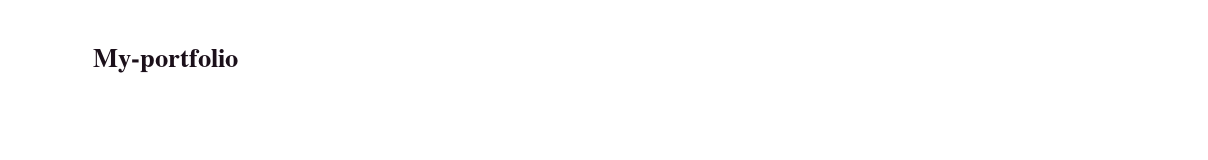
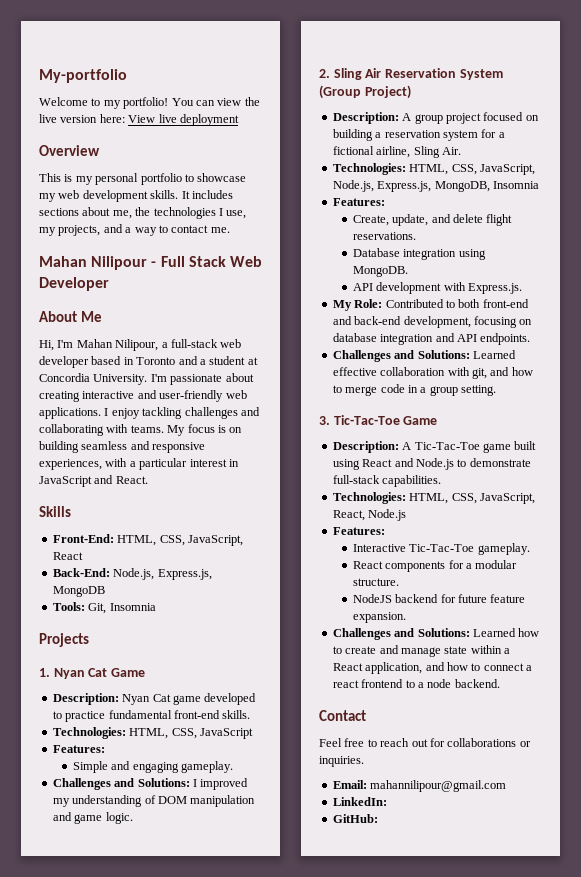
(238, 61) none -> [39,97,260,109] [39,114,239,126] [39,145,100,156] [39,173,247,185] [39,190,233,202] [39,207,247,219] [39,224,230,236] [39,256,262,270] [39,277,109,291] [39,311,102,322] [39,339,242,351] [39,356,258,368] [39,373,254,385] [39,390,247,402] [39,407,260,419] [39,424,243,436] [39,441,206,453] [39,458,239,470] [39,475,148,487] [39,506,71,517] [52,534,243,546] [52,552,83,560] [52,568,212,580] [52,586,105,597] [52,602,156,614] [39,633,89,647] [39,668,145,679] [52,693,257,705] [52,710,251,722] [52,727,253,739] [52,745,105,753] [72,761,234,773] [52,778,249,790] [52,795,256,807] [52,812,133,824] [319,68,503,80] [319,85,411,99] [332,112,539,124] [332,129,505,141] [332,146,461,158] [332,163,535,175] [332,180,539,192] [332,198,385,206] [352,214,513,226] [352,232,416,240] [352,248,486,260] [352,266,408,277] [352,282,523,294] [332,299,529,311] [332,316,533,328] [332,333,531,345] [332,350,516,362] [332,367,533,379] [332,384,496,396] [319,415,438,425] [332,441,537,453] [332,458,531,470] [332,475,442,487] [332,492,535,504] [332,509,407,521] [332,527,385,535] [352,543,530,555] [352,560,518,572] [352,578,399,586] [352,594,526,603] [352,612,406,623] [332,628,540,640] [332,645,510,657] [332,662,532,674] [332,679,500,688] [319,710,366,721] [319,738,531,747] [319,756,364,767] [332,780,507,792] [332,797,387,806] [332,814,378,823] // Welcome to my portfolio! You can view the live version here: View live deployment // Overview // This is my personal portfolio to showcase my web development skills. It includes sections about me, the technologies I use, my projects, and a way to contact me. // Mahan Nilipour - Full Stack Web Developer // About Me // Hi, I'm Mahan Nilipour, a full-stack web developer based in Toronto and a student at Concordia University. I'm passionate about creating interactive and user-friendly web applications. I enjoy tackling challenges and collaborating with teams. My focus is on building seamless and responsive experiences, with a particular interest in JavaScript and React. // Skills // Front-End: HTML, CSS, JavaScript, React // Back-End: Node.js, Express.js, MongoDB // Tools: Git, Insomnia // Projects // 1. Nyan Cat Game // Description: Nyan Cat game developed to practice fundamental front-end skills. // Technologies: HTML, CSS, JavaScript // Features: // Simple and engaging gameplay. // Challenges and Solutions: I improved my understanding of DOM manipulation and game logic. // 2. Sling Air Reservation System (Group Project) // Description: A group project focused on building a reservation system for a fictional airline, Sling Air. // Technologies: HTML, CSS, JavaScript, Node.js, Express.js, MongoDB, Insomnia // Features: // Create, update, and delete flight reservations. // Database integration using MongoDB. // API development with Express.js. // My Role: Contributed to both front-end and back-end development, focusing on database integration and API endpoints. // Challenges and Solutions: Learned effective collaboration with git, and how to merge code in a group setting. // 3. Tic-Tac-Toe Game // Description: A Tic-Tac-Toe game built using React and Node.js to demonstrate full-stack capabilities. // Technologies: HTML, CSS, JavaScript, React, Node.js // Features: // Interactive Tic-Tac-Toe gameplay. // React components for a modular structure. // NodeJS backend for future feature expansion. // Challenges and Solutions: Learned how to create and manage state within a React application, and how to connect a react frontend to a node backend. // Contact // Feel free to reach out for collaborations or inquiries. // Email: mahannilipour@gmail.com // LinkedIn: // GitHub:

